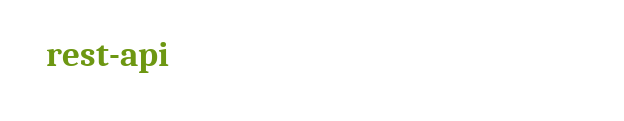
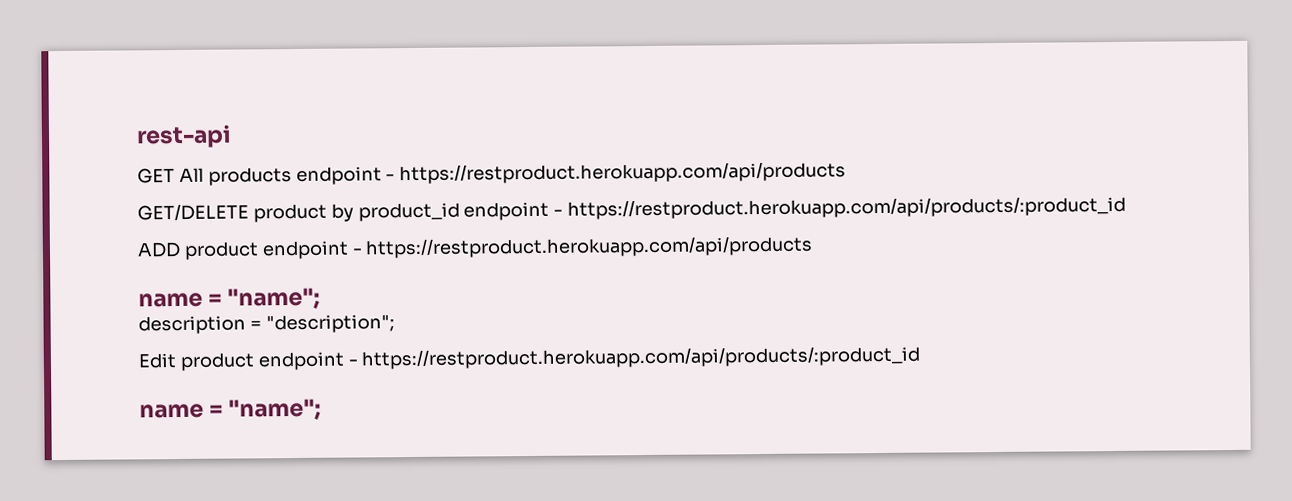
(169, 57) none -> [137,161,847,186] [137,195,1127,223] [137,235,814,260] [138,287,321,310] [138,314,395,335] [138,345,921,371] [139,398,322,421] // GET All products endpoint - https://restproduct.herokuapp.com/api/products // GET/DELETE product by product_id endpoint - https://restproduct.herokuapp.com/api/products/:product_id // ADD product endpoint - https://restproduct.herokuapp.com/api/products // name = "name"; // description = "description"; // Edit product endpoint - https://restproduct.herokuapp.com/api/products/:product_id // name = "name";

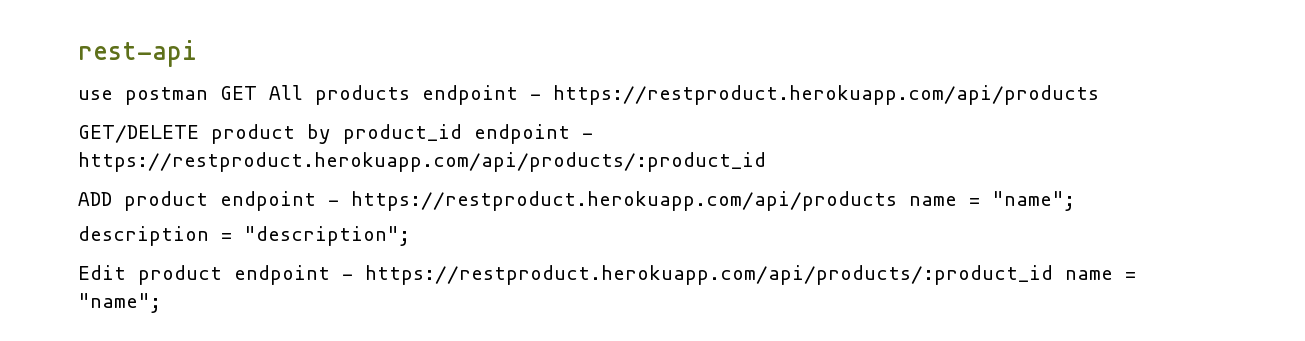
(232, 136) none -> [78,87,208,105] use postman
(814, 247) // -> (897, 201) none
(921, 357) // -> (1053, 275) none

